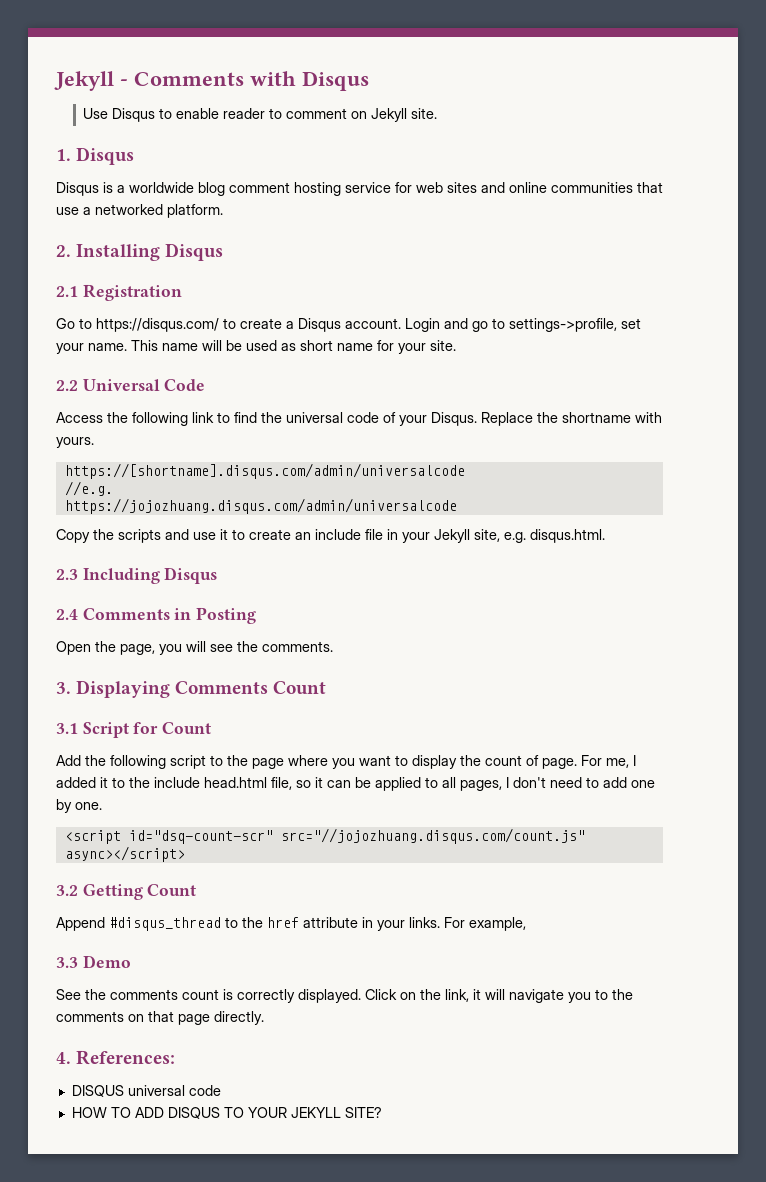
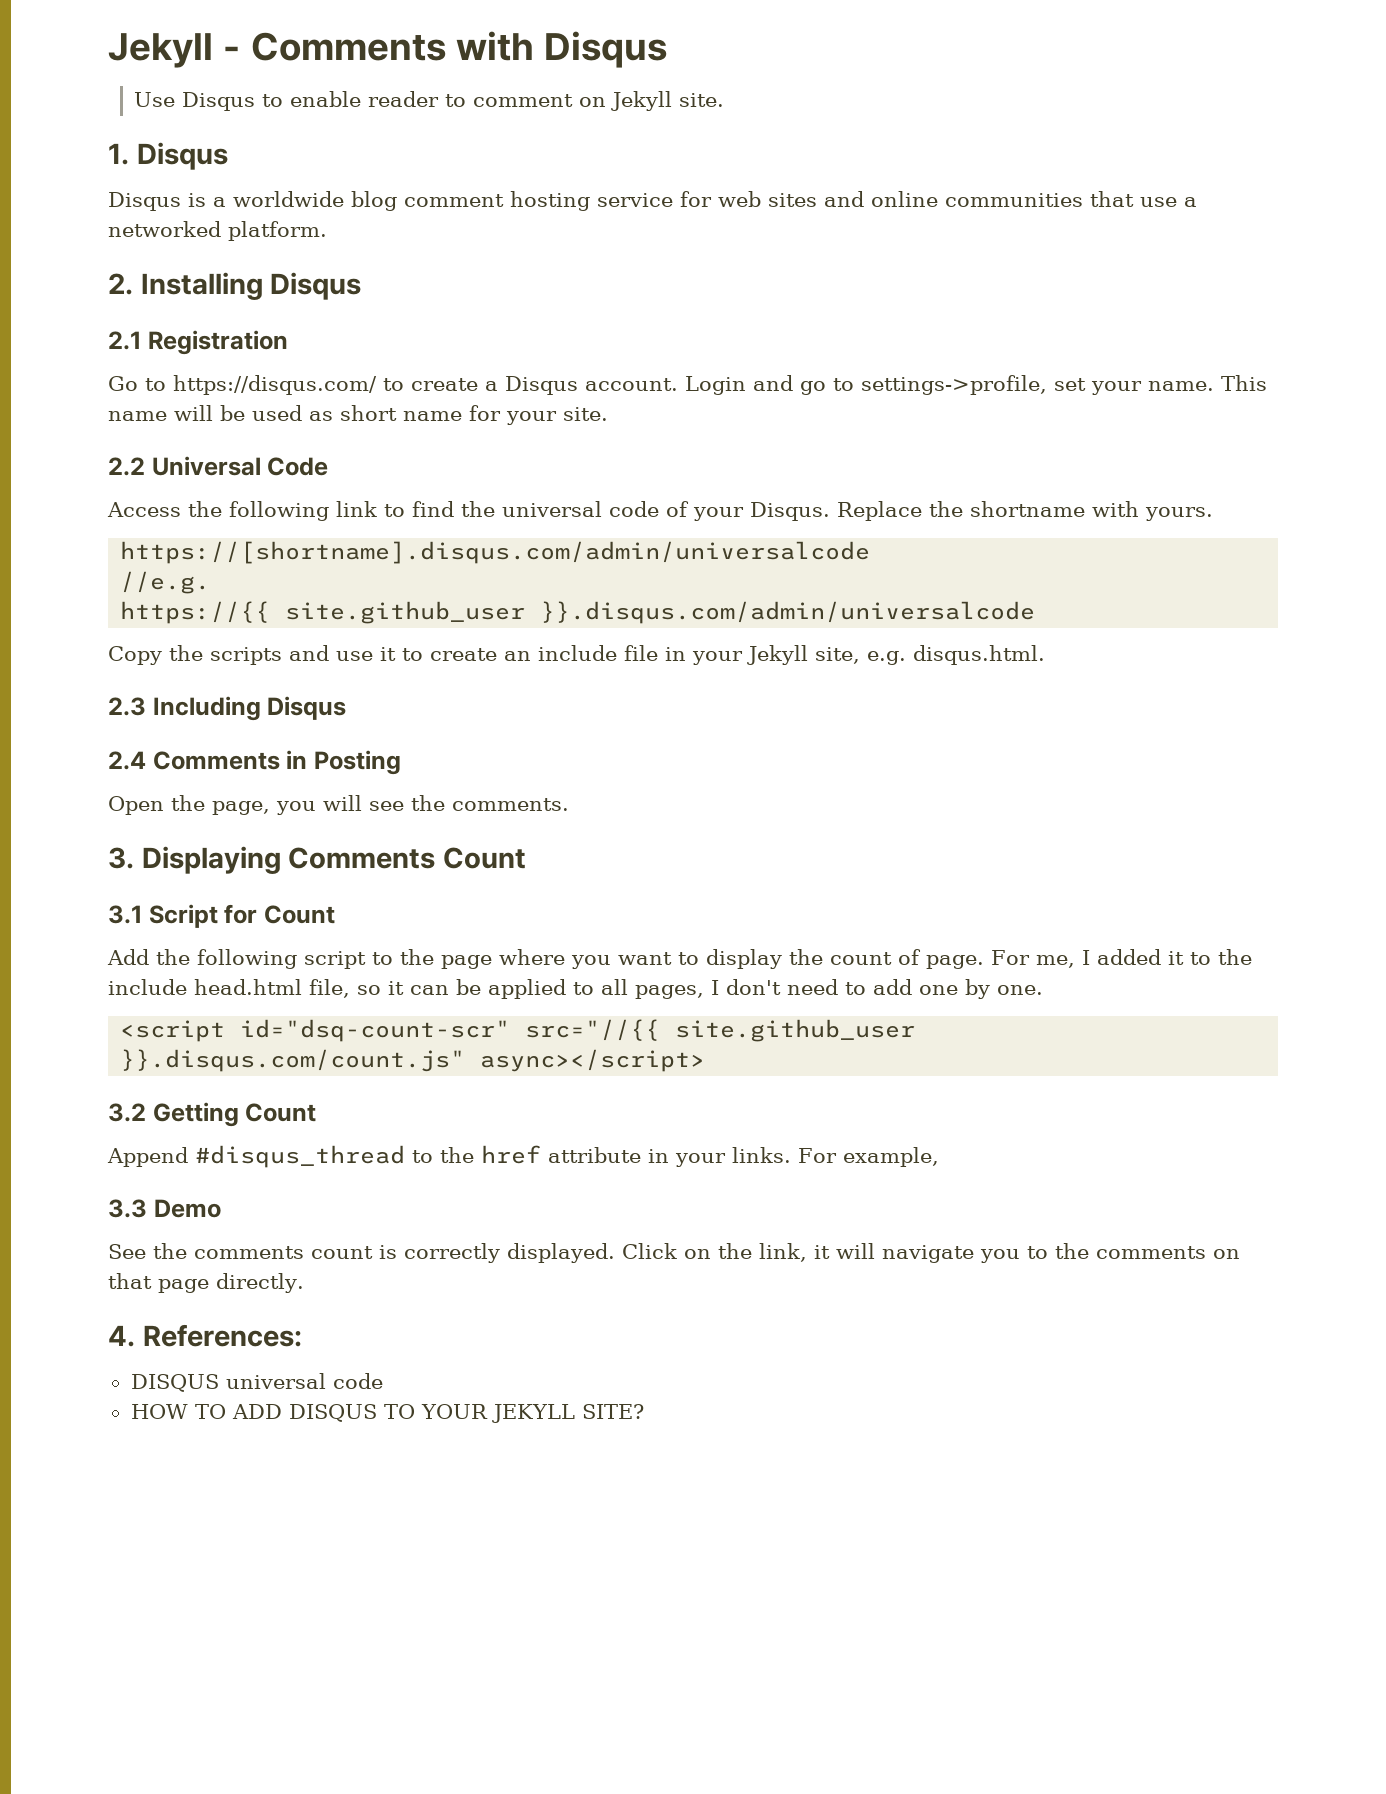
[64,498,457,514] https://jojozhuang.disqus.com/admin/universalcode -> [120,601,1036,624] https://{{ site.github_user }}.disqus.com/admin/universalcode
[280,828,585,844] src="//jojozhuang.disqus.com/count.js" -> [525,1019,916,1042] [120,1049,466,1072] src="//{{ site.github_user }}.disqus.com/count.js"

